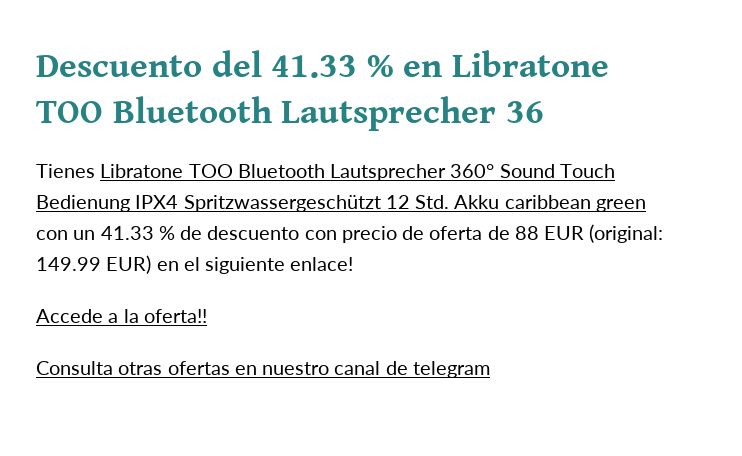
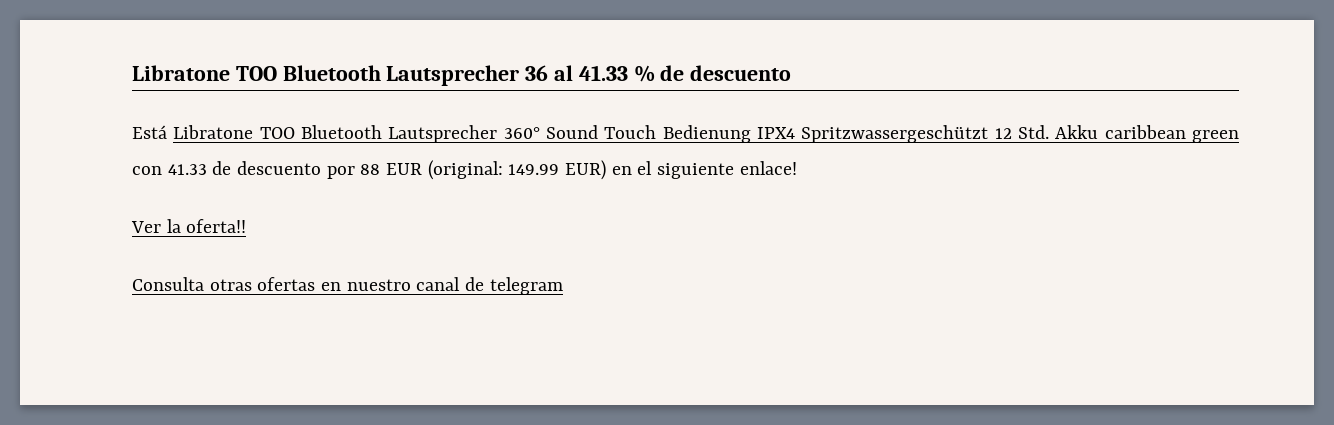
[36,50,443,78] Descuento del 41.33 % en -> (132, 73) none
[36,164,95,178] // Tienes -> [554,65,792,82] [132,125,167,139] al 41.33 % de descuento // Está
[73,226,510,243] un 41.33 % de descuento con precio de oferta de -> [167,161,355,179] 41.33 de descuento por
[36,309,119,323] Accede a -> [131,221,161,233] Ver

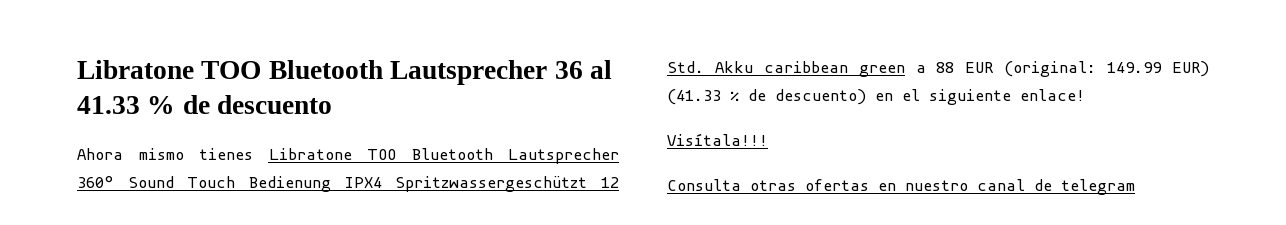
[132,125,167,139] Está -> [77,148,253,160] Ahora mismo tienes
[132,161,355,179] con 41.33 de descuento por -> [915,65,926,73] a
(607, 170) none -> [667,89,866,105] (41.33 % de descuento)
[131,219,247,233] Ver la oferta!! -> [667,133,768,146] Visítala!!!

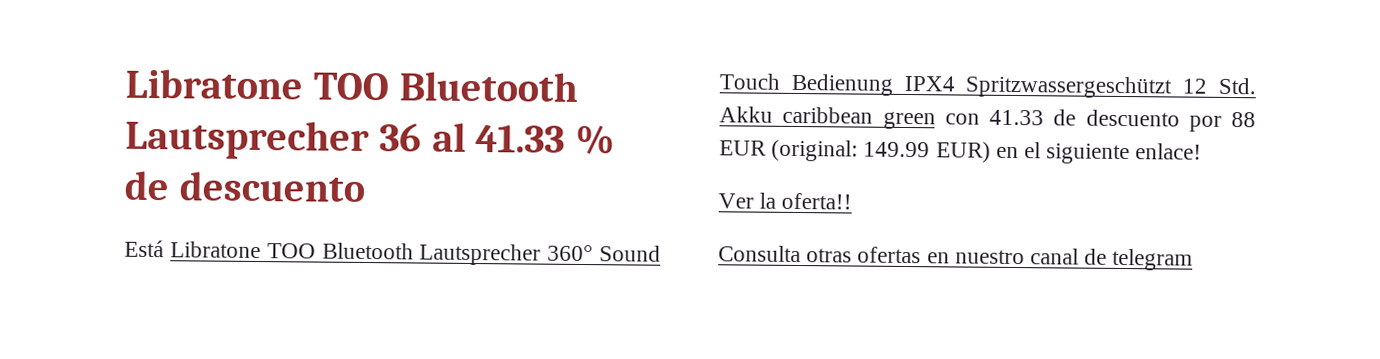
[77,148,253,160] Ahora mismo tienes -> [124,239,164,258] Está
[915,65,926,73] a -> [944,109,1222,132] con 41.33 de descuento por
[667,89,866,105] (41.33 % de descuento) -> (991, 152) none
[667,133,768,146] Visítala!!! -> [718,192,853,210] Ver la oferta!!

